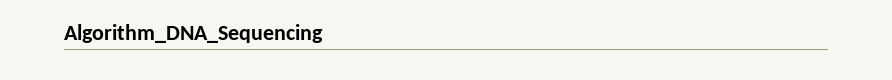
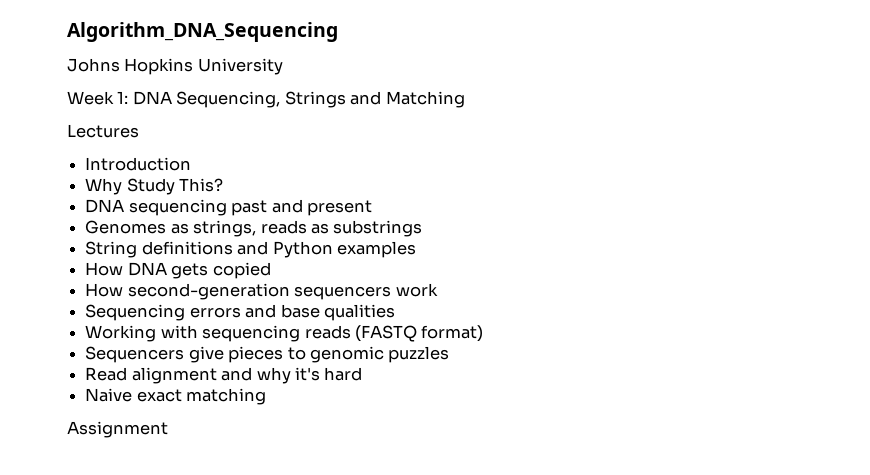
(323, 33) none -> [67,58,283,75] [67,91,465,108] [67,124,139,138] [85,157,192,171] [85,178,224,195] [85,199,372,216] [85,220,423,237] [85,241,416,258] [85,262,271,279] [85,283,438,300] [85,304,395,321] [85,325,484,342] [85,346,450,363] [85,367,363,384] [85,388,267,405] [67,421,168,438] // Johns Hopkins University // Week 1: DNA Sequencing, Strings and Matching // Lectures // Introduction // Why Study This? // DNA sequencing past and present // Genomes as strings, reads as substrings // String definitions and Python examples // How DNA gets copied // How second-generation sequencers work // Sequencing errors and base qualities // Working with sequencing reads (FASTQ format) // Sequencers give pieces to genomic puzzles // Read alignment and why it's hard // Naive exact matching // Assignment

